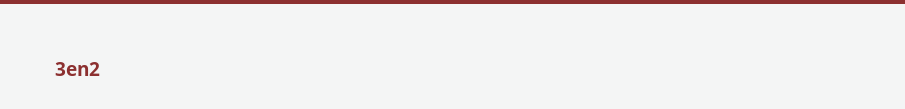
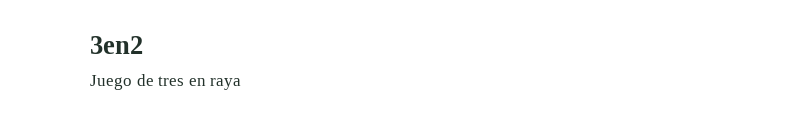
(100, 69) none -> [90,74,242,90] // Juego de tres en raya

